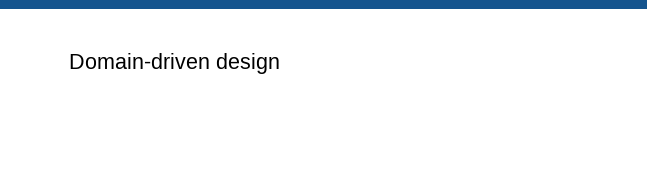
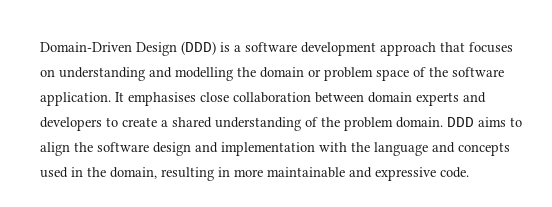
[69,53,280,74] Domain-driven design -> [40,41,513,56] [40,67,504,81] [40,92,486,106] [40,117,522,131] [40,142,510,156] [40,167,469,181] Domain-Driven Design (DDD) is a software development approach that focuses on understanding and modelling the domain or problem space of the software application. It emphasises close collaboration between domain experts and developers to create a shared understanding of the problem domain. DDD aims to align the software design and implementation with the language and concepts used in the domain, resulting in more maintainable and expressive code.

